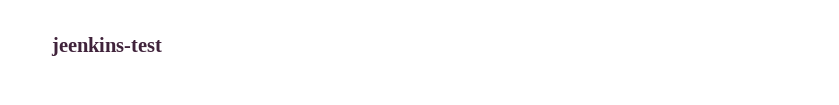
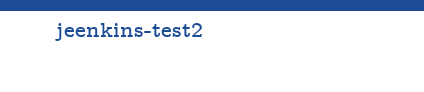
[51,37,162,56] jeenkins-test -> [55,23,203,41] jeenkins-test2

